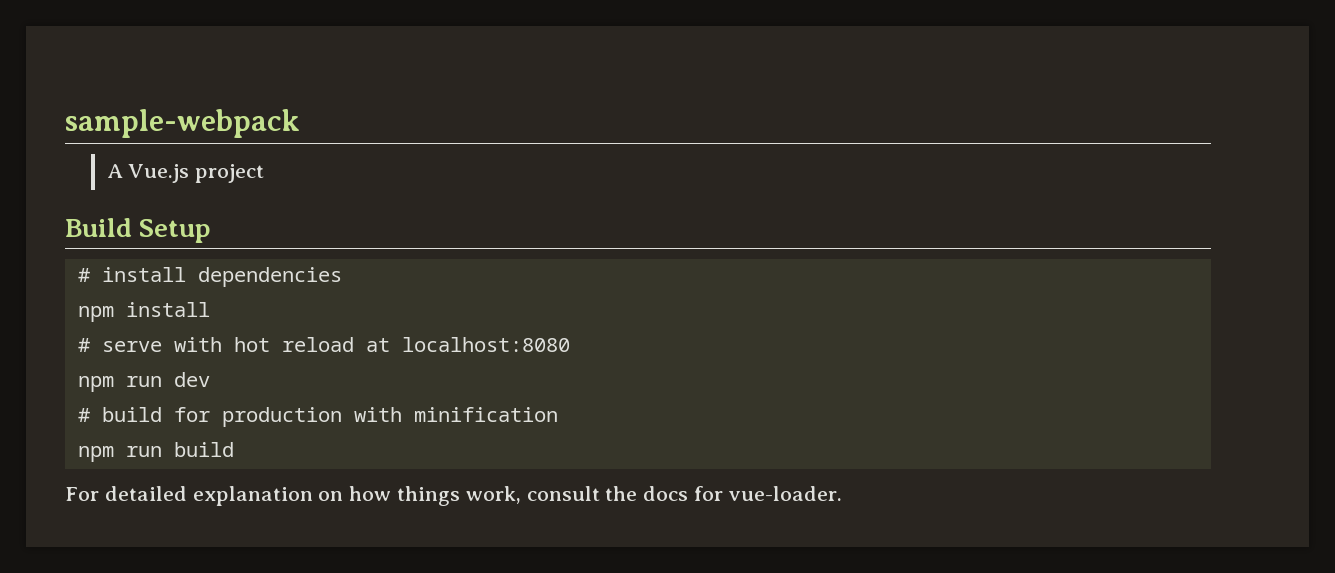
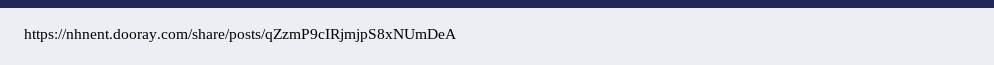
[65,109,300,138] [106,164,265,183] [65,218,212,243] [77,267,342,287] [77,302,210,322] [77,337,570,352] [77,372,210,392] [77,407,558,427] [77,442,234,462] [65,486,842,506] sample-webpack // A Vue.js project // Build Setup // # install dependencies // npm install // # serve with hot reload at localhost:8080 // npm run dev // # build for production with minification // npm run build // For detailed explanation on how things work, consult the docs for vue-loader. -> [24,29,457,42] https://nhnent.dooray.com/share/posts/qZzmP9cIRjmjpS8xNUmDeA

